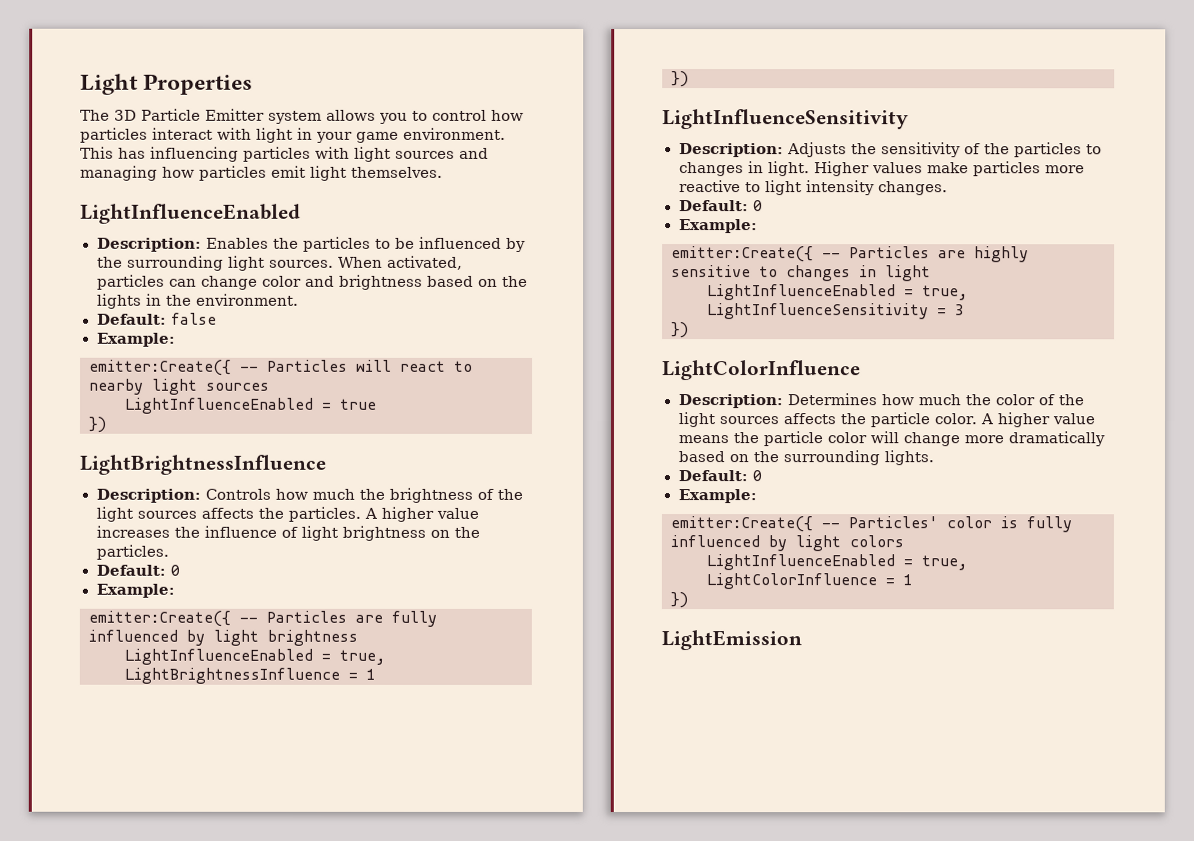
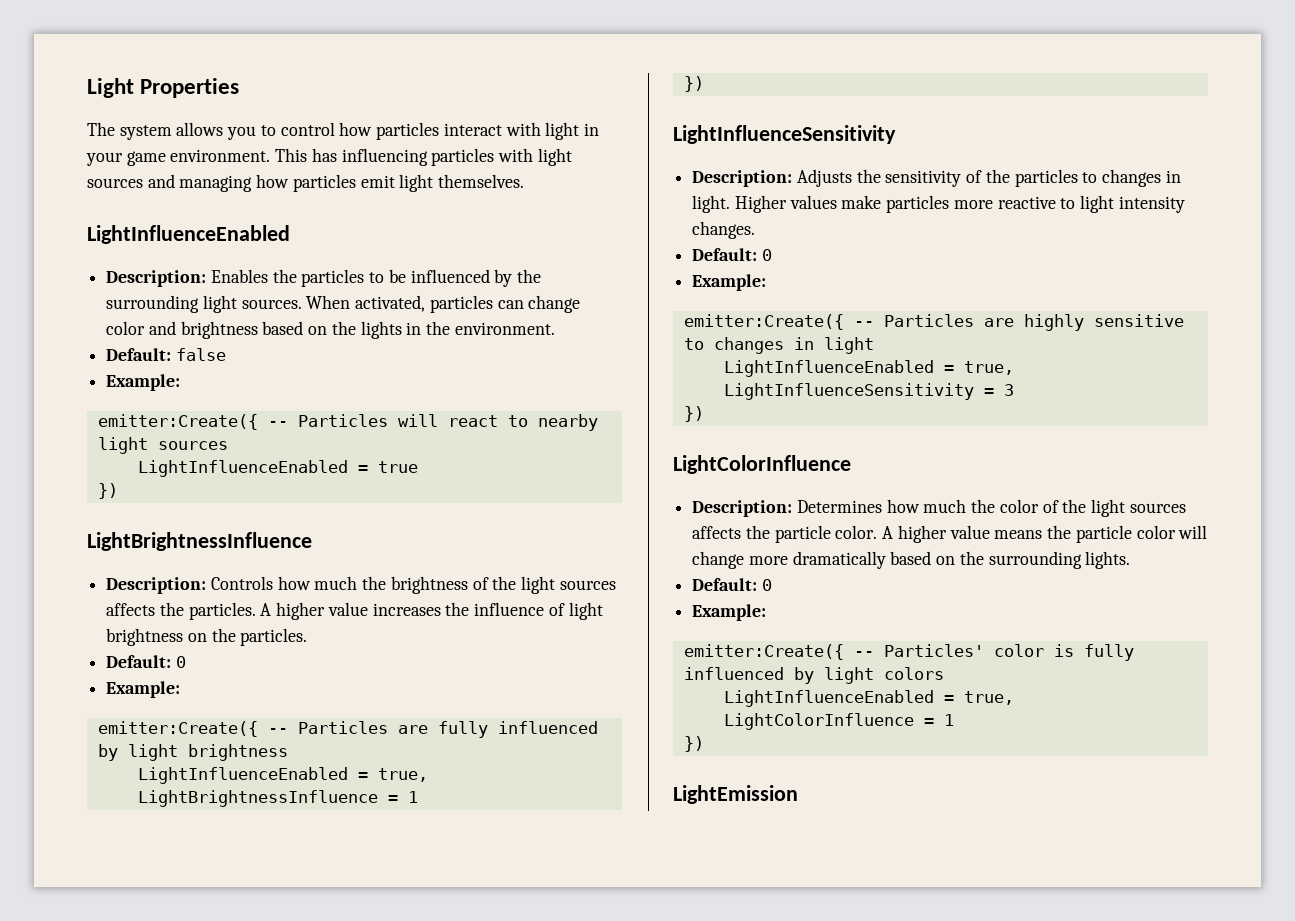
[114,108,265,121] 3D Particle Emitter -> (115, 129) none

